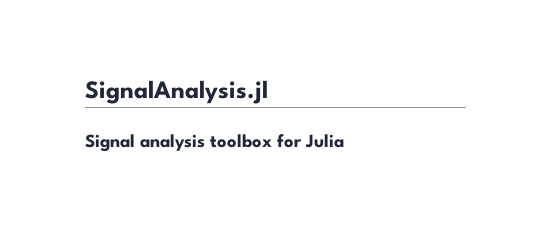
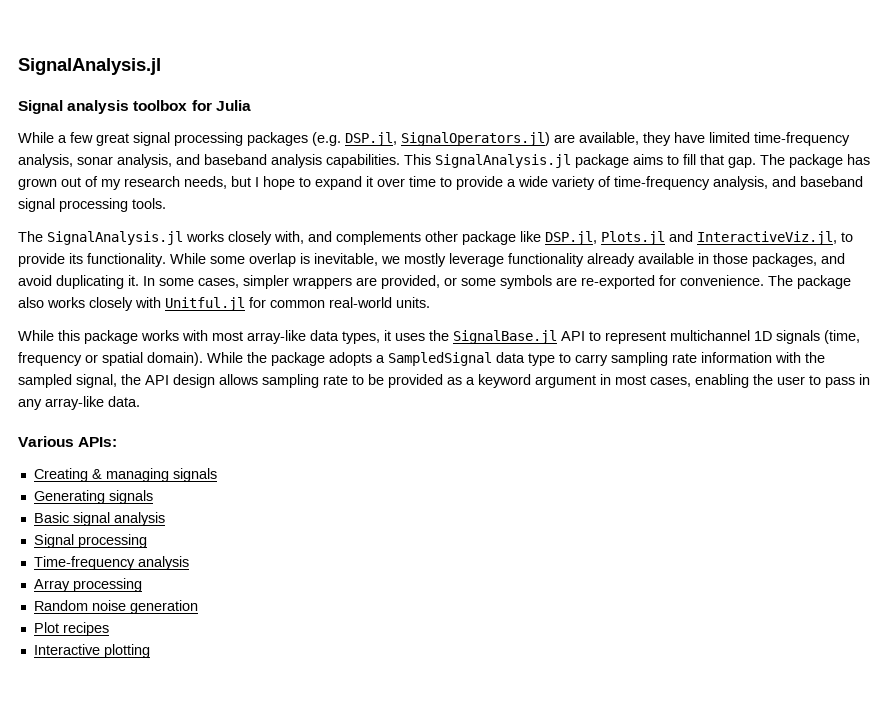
(344, 141) none -> [18,132,850,146] [18,154,870,168] [18,176,863,190] [18,198,166,212] [18,231,853,245] [18,253,845,267] [18,275,851,289] [18,297,430,311] [18,330,860,344] [18,352,825,366] [18,374,870,388] [18,396,140,410] [18,436,118,447] [33,468,217,482] [33,490,153,504] [33,512,165,526] [33,534,147,548] [33,556,189,570] [33,578,142,592] [33,600,198,614] [33,622,109,636] [33,644,150,658] // While a few great signal processing packages (e.g. DSP.jl, SignalOperators.jl) are available, they have limited time-frequency analysis, sonar analysis, and baseband analysis capabilities. This SignalAnalysis.jl package aims to fill that gap. The package has grown out of my research needs, but I hope to expand it over time to provide a wide variety of time-frequency analysis, and baseband signal processing tools. // The SignalAnalysis.jl works closely with, and complements other package like DSP.jl, Plots.jl and InteractiveViz.jl, to provide its functionality. While some overlap is inevitable, we mostly leverage functionality already available in those packages, and avoid duplicating it. In some cases, simpler wrappers are provided, or some symbols are re-exported for convenience. The package also works closely with Unitful.jl for common real-world units. // While this package works with most array-like data types, it uses the SignalBase.jl API to represent multichannel 1D signals (time, frequency or spatial domain). While the package adopts a SampledSignal data type to carry sampling rate information with the sampled signal, the API design allows sampling rate to be provided as a keyword argument in most cases, enabling the user to pass in any array-like data. // Various APIs: // Creating & managing signals // Generating signals // Basic signal analysis // Signal processing // Time-frequency analysis // Array processing // Random noise generation // Plot recipes // Interactive plotting

